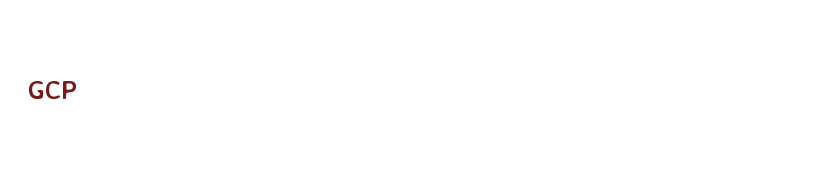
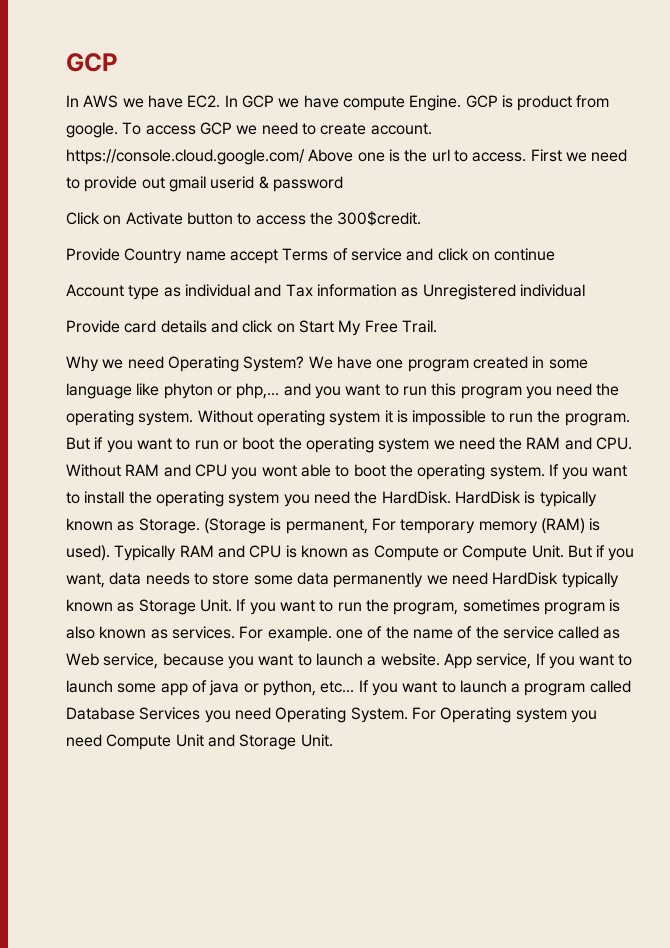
[28,81,77,99] GCP -> [66,53,118,72] [66,95,610,111] [66,122,432,138] [66,149,628,165] [66,176,343,192] [66,211,422,226] [66,248,556,264] [66,284,585,300] [66,320,437,336] [66,356,588,372] [66,383,620,399] [66,410,630,426] [66,437,633,453] [66,464,628,480] [66,491,597,507] [66,518,601,534] [66,545,635,561] [66,572,619,588] [66,599,621,615] [66,626,621,642] [66,653,633,669] [66,680,631,696] [66,707,597,723] [66,734,333,750] GCP // In AWS we have EC2. In GCP we have compute Engine. GCP is product from google. To access GCP we need to create account. https://console.cloud.google.com/ Above one is the url to access. First we need to provide out gmail userid & password // Click on Activate button to access the 300$credit. // Provide Country name accept Terms of service and click on continue // Account type as individual and Tax information as Unregistered individual // Provide card details and click on Start My Free Trail. // Why we need Operating System? We have one program created in some language like phyton or php,... and you want to run this program you need the operating system. Without operating system it is impossible to run the program. But if you want to run or boot the operating system we need the RAM and CPU. Without RAM and CPU you wont able to boot the operating system. If you want to install the operating system you need the HardDisk. HardDisk is typically known as Storage. (Storage is permanent, For temporary memory (RAM) is used). Typically RAM and CPU is known as Compute or Compute Unit. But if you want, data needs to store some data permanently we need HardDisk typically known as Storage Unit. If you want to run the program, sometimes program is also known as services. For example. one of the name of the service called as Web service, because you want to launch a website. App service, If you want to launch some app of java or python, etc... If you want to launch a program called Database Services you need Operating System. For Operating system you need Compute Unit and Storage Unit.

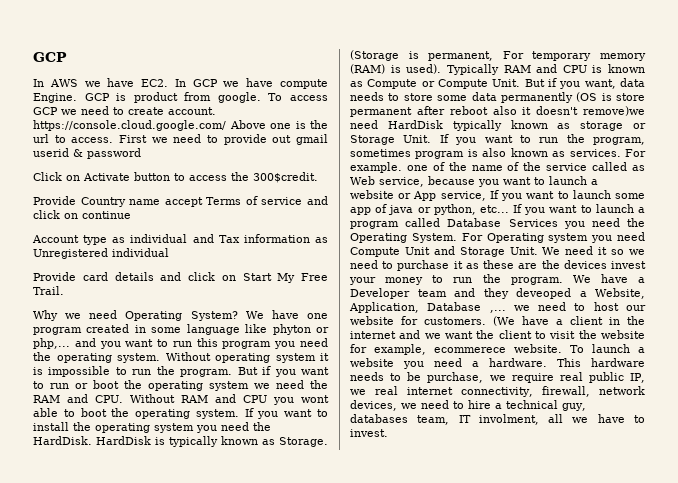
[426,575,448,585] we -> [576,92,645,102] [350,106,645,117] (OS is store permanent after reboot also it doesn't remove)we
(135, 607) none -> [580,121,646,131] storage or
[380,653,440,666] website. -> [350,190,412,199] website or
(271, 713) none -> [627,218,645,227] the
(333, 740) none -> [542,246,645,255] [350,260,646,271] [349,274,645,285] [350,288,645,299] [349,302,646,313] [350,316,645,326] [350,330,645,339] [350,344,645,355] [350,358,645,369] [350,372,646,383] [350,386,645,397] [350,400,586,411] [350,414,645,425] [350,429,388,437] We need it so we need to purchase it as these are the devices invest your money to run the program. We have a Developer team and they deveoped a Website, Application, Database ,... we need to host our website for customers. (We have a client in the internet and we want the client to visit the website for example, ecommerece website. To launch a website you need a hardware. This hardware needs to be purchase, we require real public IP, we real internet connectivity, firewall, network devices, we need to hire a technical guy, databases team, IT involment, all we have to invest.

